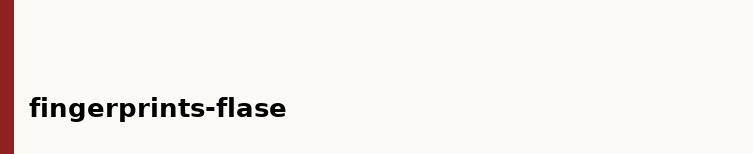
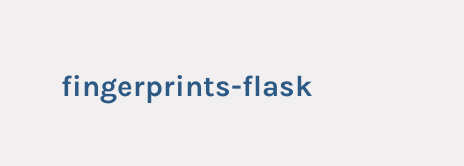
[29,97,287,122] fingerprints-flase -> [61,75,312,104] fingerprints-flask

